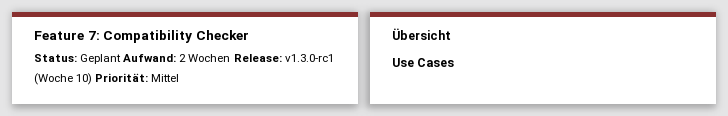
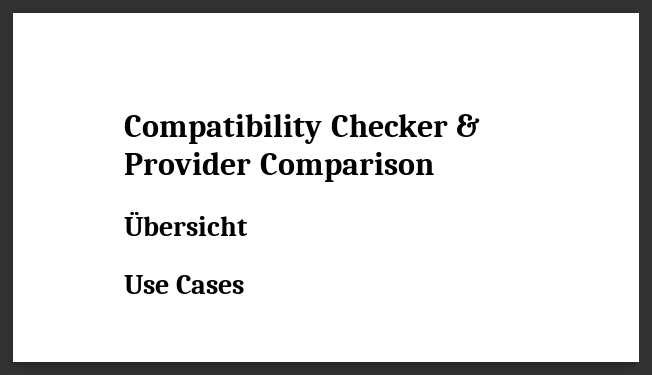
[34,31,100,40] Feature 7: -> (124, 129) none
[34,54,334,64] [34,73,180,85] // Status: Geplant Aufwand: 2 Wochen Release: v1.3.0-rc1 (Woche 10) Priorität: Mittel -> [456,114,481,137] [124,152,434,182] & Provider Comparison

